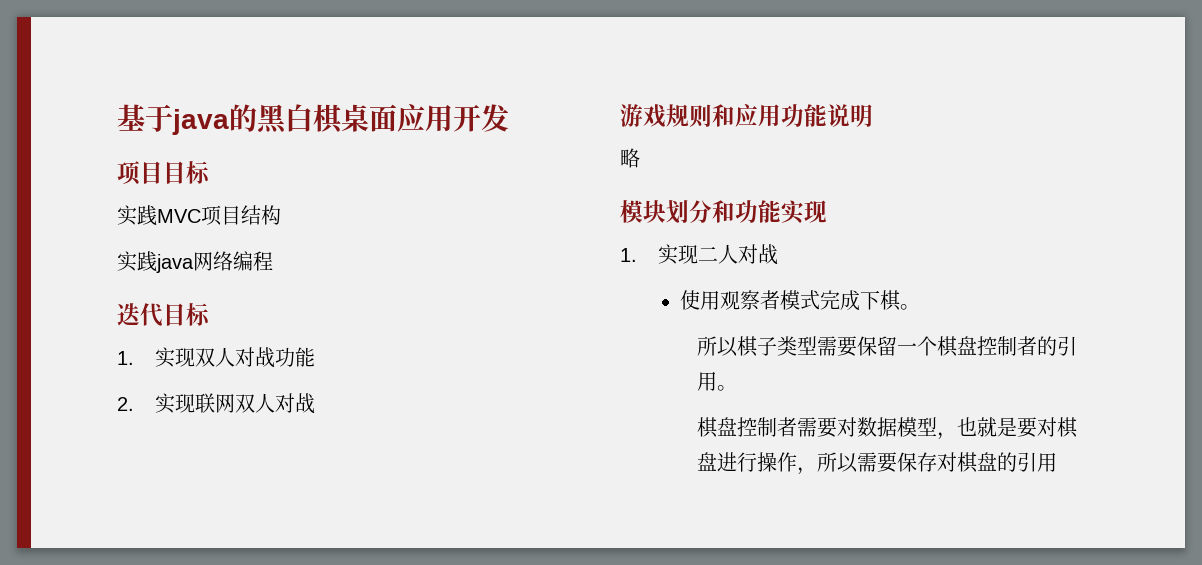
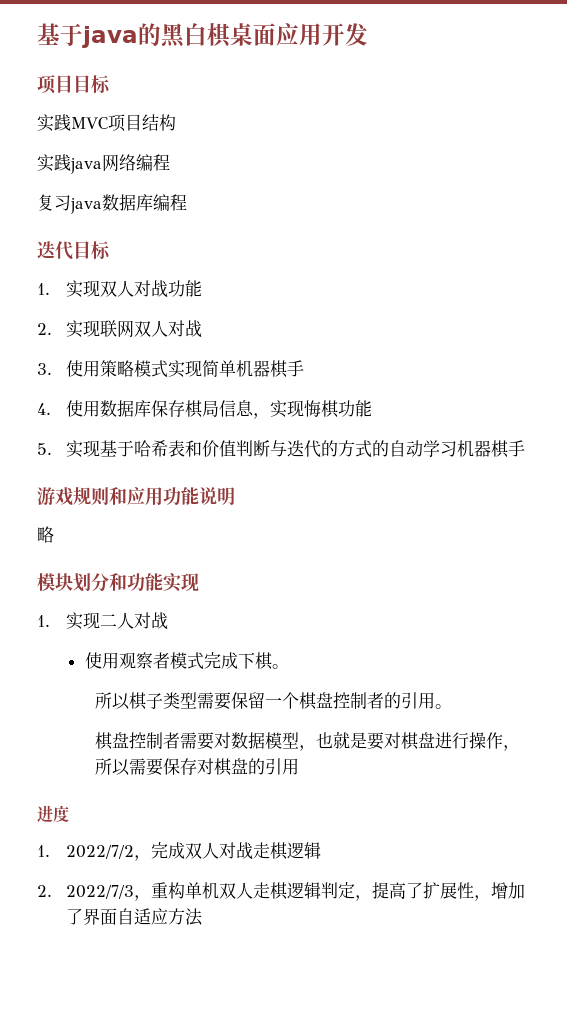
(273, 261) none -> [37,194,187,214] // 复习java数据库编程
(316, 403) none -> [37,360,304,378] [37,400,372,419] [37,440,525,458] // 3.使用策略模式实现简单机器棋手 // 4.使用数据库保存棋局信息，实现悔棋功能 // 5.实现基于哈希表和价值判断与迭代的方式的自动学习机器棋手
(1057, 462) none -> [37,805,69,823] [37,842,321,861] [37,882,525,901] [65,908,203,926] // 进度 // 1. 2022/7/2，完成双人对战走棋逻辑 // 2. 2022/7/3，重构单机双人走棋逻辑判定，提高了扩展性，增加了界面自适应方法

